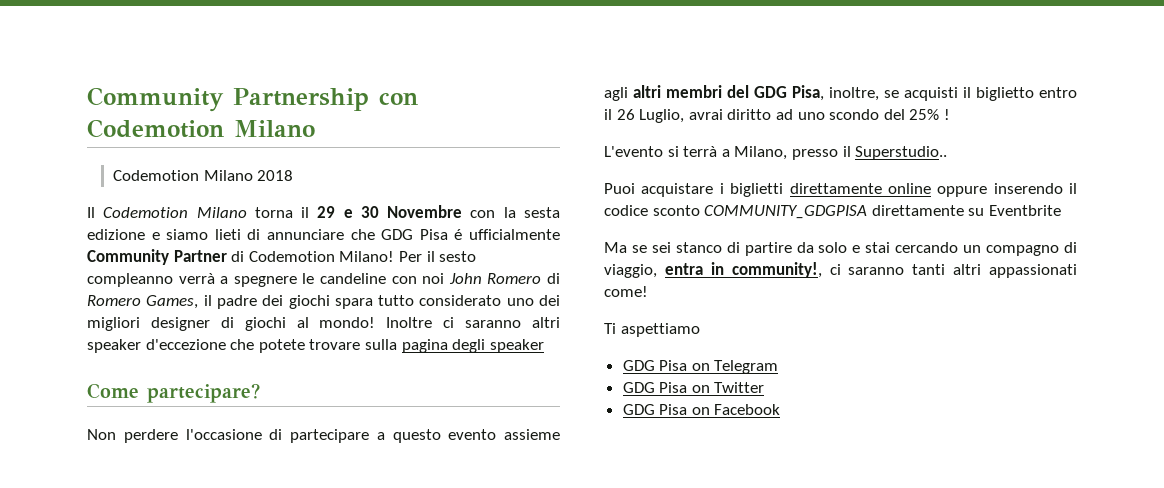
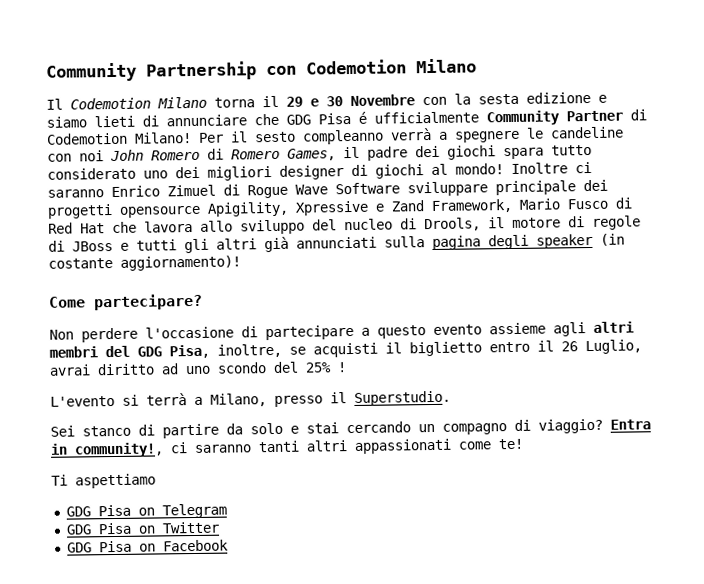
[112,170,294,181] // Codemotion Milano 2018 -> (477, 66) none
[532,317,561,328] [87,339,361,353] altri speaker d'eccezione che potete trovare -> [111,179,608,199] [47,197,632,219] [48,215,641,235] [48,236,377,254] Enrico Zimuel di Rogue Wave Software sviluppare principale dei progetti opensource Apigility, Xpressive e Zand Framework, Mario Fusco di Red Hat che lavora allo sviluppo del nucleo di Drools, il motore di regole di JBoss e tutti gli altri già annunciati
(544, 346) none -> [600,233,625,246] [48,255,241,271] (in costante aggiornamento)!
[855,146,948,160] [604,183,1077,197] [604,205,1061,219] [604,242,671,253] Superstudio.. // Puoi acquistare i biglietti direttamente online oppure inserendo il codice sconto COMMUNITY_GDGPISA direttamente su Eventbrite // Ma se sei -> [354,390,451,406] [50,425,75,437] Superstudio. // Sei
[604,263,703,278] viaggio, entra -> [538,418,651,434] viaggio? Entra
[604,286,648,297] come! -> [458,438,523,450] come te!

